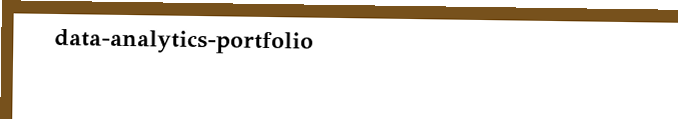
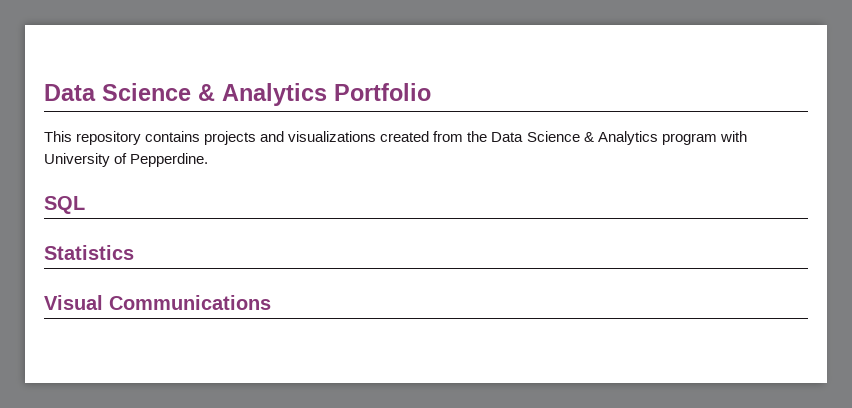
[54,28,314,55] data-analytics-portfolio -> [44,83,431,106] [44,131,747,145] [44,153,209,167] [44,196,85,214] [44,245,134,260] [44,295,271,310] Data Science & Analytics Portfolio // This repository contains projects and visualizations created from the Data Science & Analytics program with University of Pepperdine. // SQL // Statistics // Visual Communications

